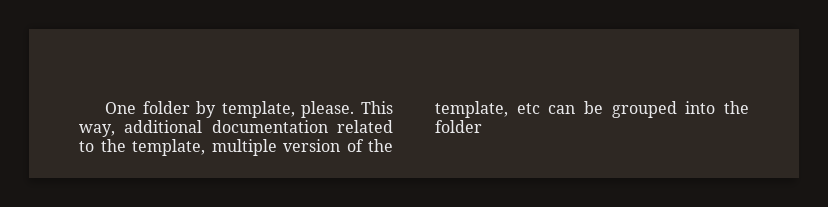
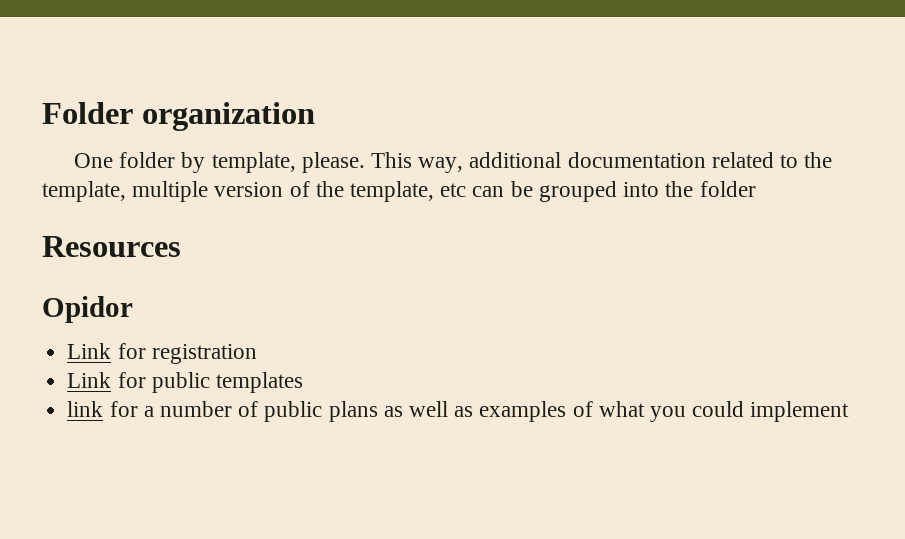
(105, 108) none -> [42,102,315,131] Folder organization //
(482, 126) none -> [42,236,181,257] [42,296,133,323] [67,343,257,364] [67,372,303,393] [67,401,850,422] // Resources // Opidor // Link for registration // Link for public templates // link for a number of public plans as well as examples of what you could implement

